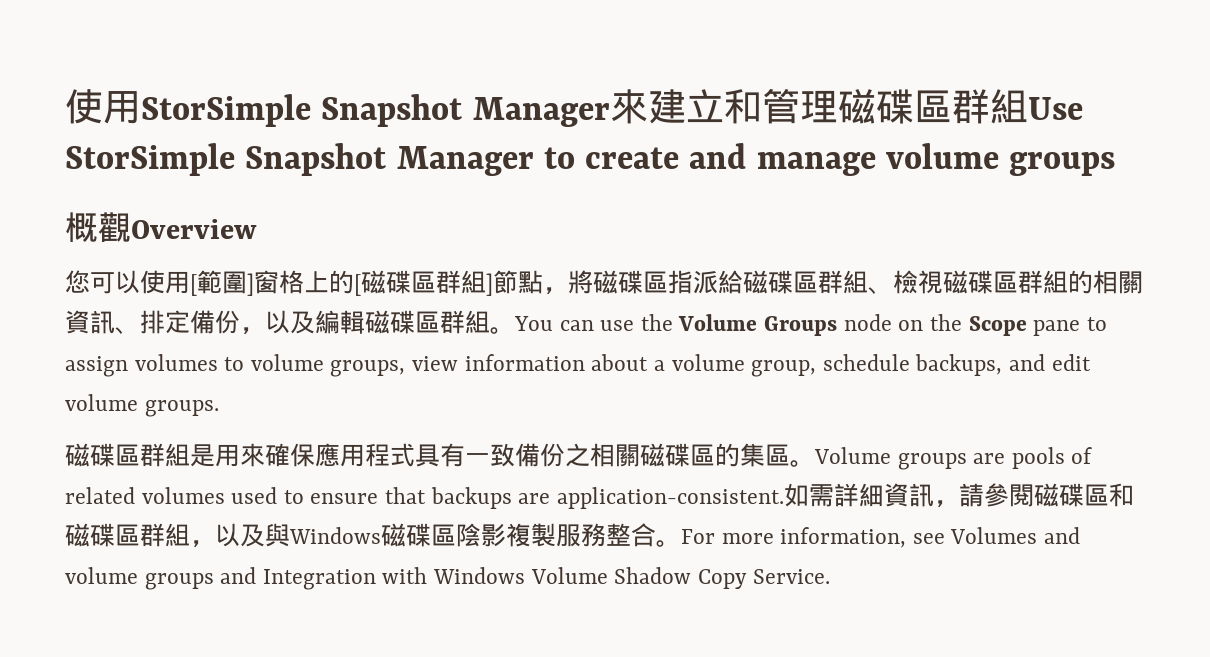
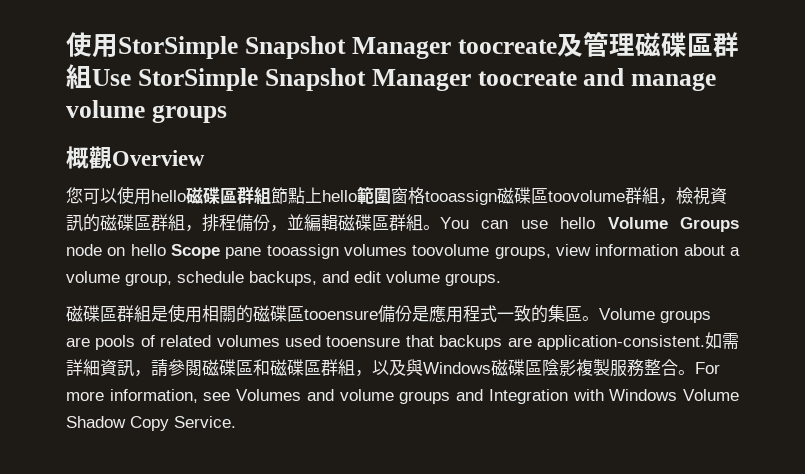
[609,89,762,124] 來建立和 -> [457,33,583,57] toocreate及
[543,147,680,169] to create -> [477,71,577,86] toocreate
[190,270,1143,296] [65,310,315,335] [範圍]窗格上的[磁碟區群組]節點，將磁碟區指派給磁碟區群組、檢視磁碟區群組的相關資訊、排定備份，以及 -> [151,186,727,205] [66,214,304,232] hello磁碟區群組節點上hello範圍窗格tooassign磁碟區toovolume群組，檢視資訊的磁碟區群組，排程備份，並
[640,314,673,331] the -> [560,217,596,229] hello
[929,314,962,331] the -> [130,244,166,256] hello
[1086,317,1107,331] [65,354,324,377] to assign volumes to volume -> [266,244,490,259] tooassign volumes toovolume
[215,443,715,467] 用來確保應用程式具有一致備份之相關磁碟區 -> [168,304,531,323] 使用相關的磁碟區tooensure備份是應用程式一致
[283,490,379,504] to ensure -> [326,336,401,347] tooensure

